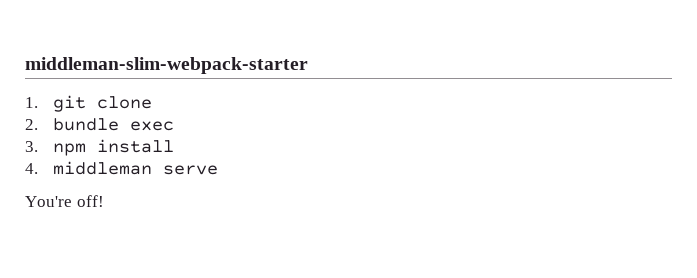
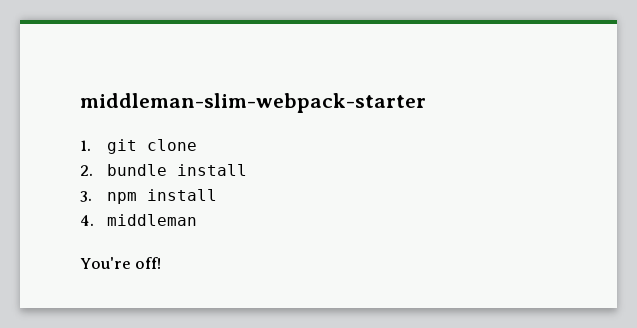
[130,121,175,131] exec -> [176,164,247,176] install
[163,165,219,175] serve -> (197, 220) none

